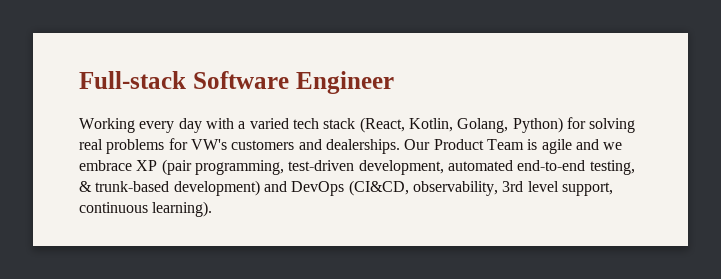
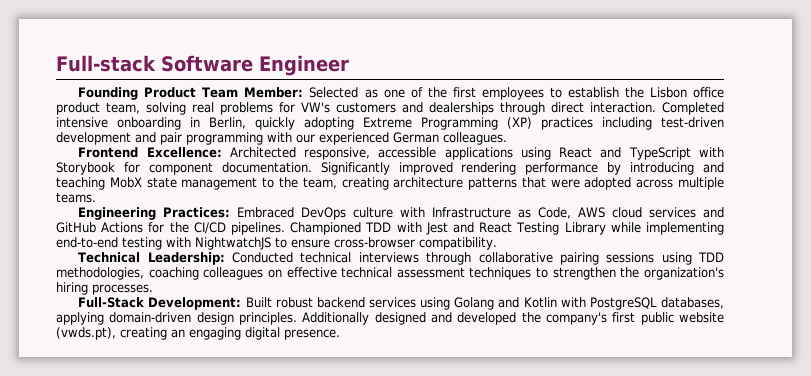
[79,117,586,133] Working every day with a varied tech stack (React, Kotlin, Golang, Python) for -> [78,87,725,100] [56,102,140,115] Founding Product Team Member: Selected as one of the first employees to establish the Lisbon office product team,
[325,139,623,154] [79,159,635,175] [79,180,613,196] [79,201,213,217] dealerships. Our Product Team is agile and we embrace XP (pair programming, test-driven development, automated end-to-end testing, & trunk-based development) and DevOps (CI&CD, observability, 3rd level support, continuous learning). -> [429,102,724,115] [56,117,724,130] [56,132,507,145] [78,147,724,160] [56,162,724,175] [56,177,725,190] [56,192,96,203] [78,207,725,220] [56,222,724,235] [56,237,497,250] [78,252,725,265] [56,267,724,280] [56,282,153,295] [78,297,724,310] [56,312,725,325] [56,327,340,340] dealerships through direct interaction. Completed intensive onboarding in Berlin, quickly adopting Extreme Programming (XP) practices including test-driven development and pair programming with our experienced German colleagues. // Frontend Excellence: Architected responsive, accessible applications using React and TypeScript with Storybook for component documentation. Significantly improved rendering performance by introducing and teaching MobX state management to the team, creating architecture patterns that were adopted across multiple teams. // Engineering Practices: Embraced DevOps culture with Infrastructure as Code, AWS cloud services and GitHub Actions for the CI/CD pipelines. Championed TDD with Jest and React Testing Library while implementing end-to-end testing with NightwatchJS to ensure cross-browser compatibility. // Technical Leadership: Conducted technical interviews through collaborative pairing sessions using TDD methodologies, coaching colleagues on effective technical assessment techniques to strengthen the organization's hiring processes. // Full-Stack Development: Built robust backend services using Golang and Kotlin with PostgreSQL databases, applying domain-driven design principles. Additionally designed and developed the company's first public website (vwds.pt), creating an engaging digital presence.

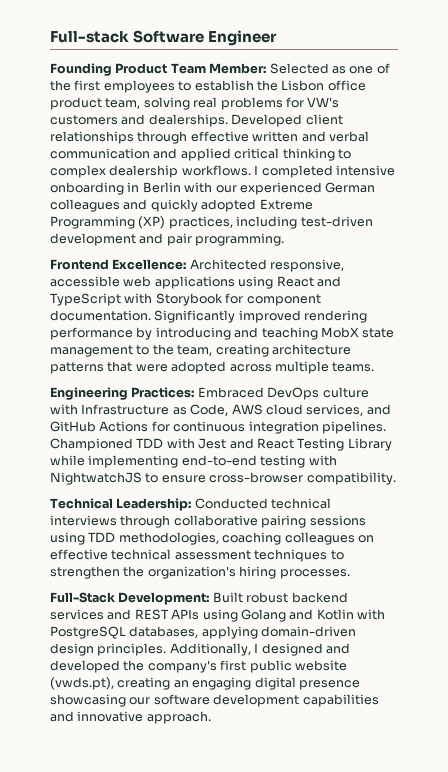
[429,102,724,115] [56,117,354,130] dealerships through direct interaction. Completed intensive onboarding in Berlin, quickly adopting -> [148,114,343,127] [50,131,369,144] [50,148,351,161] [50,165,395,178] [50,182,376,195] [50,199,257,212] dealerships. Developed client relationships through effective written and verbal communication and applied critical thinking to complex dealership workflows. I completed intensive onboarding in Berlin with our experienced German colleagues and quickly adopted
[541,117,593,130] practices -> [168,216,233,229] practices,
[186,132,507,145] programming with our experienced German colleagues. -> [195,233,285,246] programming.
(437, 152) none -> [123,276,152,287] web
[649,207,697,218] services -> [306,404,364,416] services,
[169,222,226,234] the CI/CD -> [173,421,319,434] continuous integration
(417, 302) none -> [107,609,200,620] and REST APIs
[302,312,370,325] Additionally -> [169,643,259,656] Additionally, I
[284,329,340,340] presence. -> [298,680,360,690] [50,694,379,707] [50,711,211,724] presence showcasing our software development capabilities and innovative approach.

